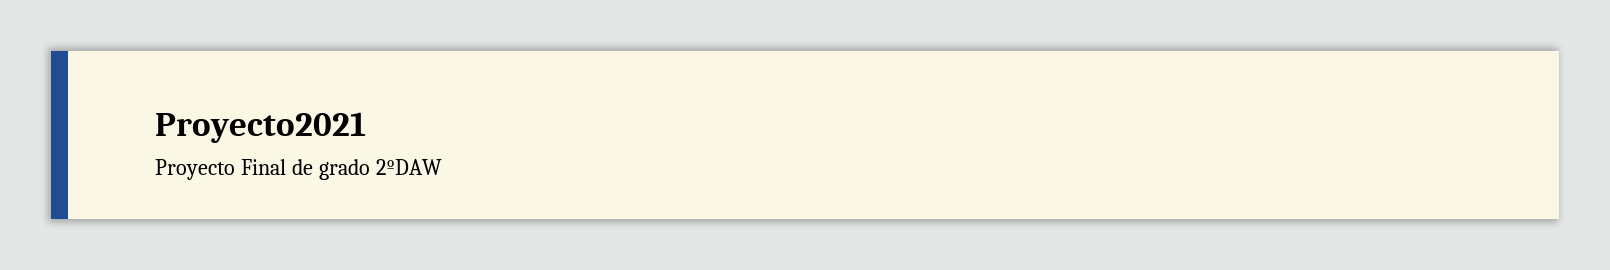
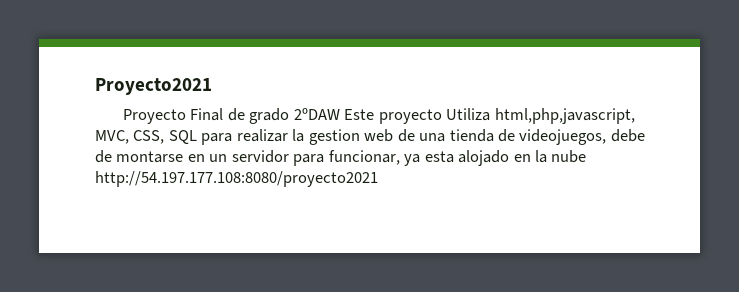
(442, 167) none -> [344,108,635,124] [95,129,645,145] [95,150,587,166] [95,171,378,187] Este proyecto Utiliza html,php,javascript, MVC, CSS, SQL para realizar la gestion web de una tienda de videojuegos, debe de montarse en un servidor para funcionar, ya esta alojado en la nube http://54.197.177.108:8080/proyecto2021

